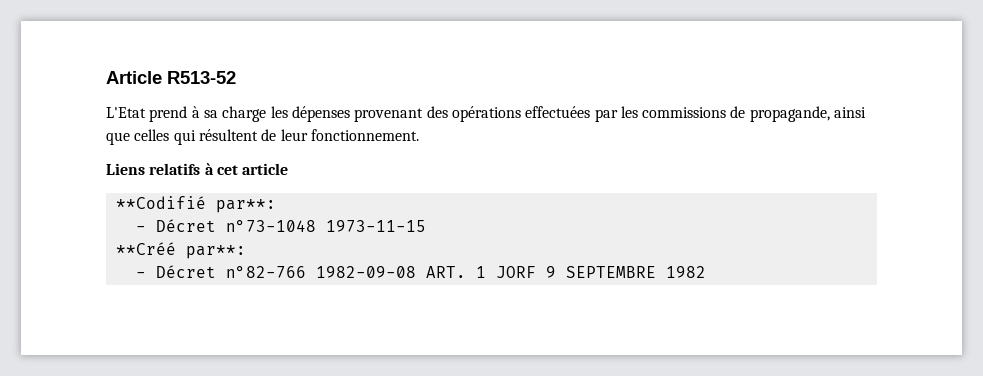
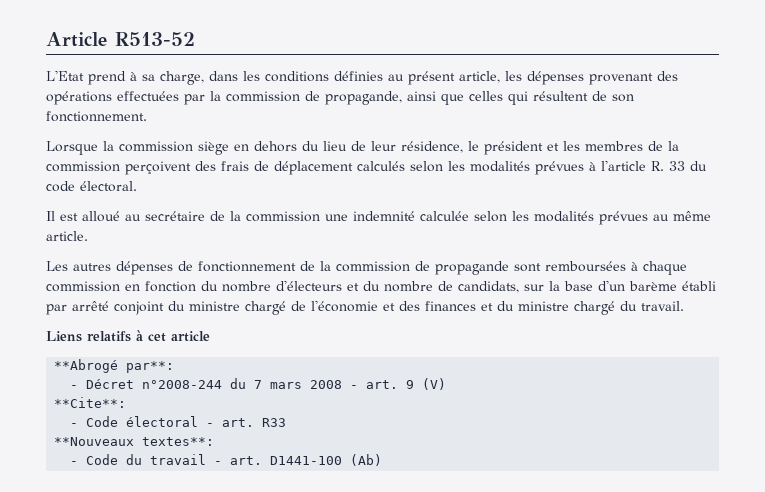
[222,106,267,122] charge -> [160,71,500,85] charge, dans les conditions définies au présent article,
[620,106,727,118] les commissions -> [210,91,300,102] la commission
[280,129,419,141] leur fonctionnement. -> [612,94,634,102] [46,111,147,122] [46,141,679,155] [46,160,707,175] [46,181,137,192] [46,211,711,225] [46,231,88,241] [46,261,687,275] [46,280,716,293] [46,300,684,315] son fonctionnement. // Lorsque la commission siège en dehors du lieu de leur résidence, le président et les membres de la commission perçoivent des frais de déplacement calculés selon les modalités prévues à l'article R. 33 du code électoral. // Il est alloué au secrétaire de la commission une indemnité calculée selon les modalités prévues au même article. // Les autres dépenses de fonctionnement de la commission de propagande sont remboursées à chaque commission en fonction du nombre d'électeurs et du nombre de candidats, sur la base d'un barème établi par arrêté conjoint du ministre chargé de l'économie et des finances et du ministre chargé du travail.
[115,196,276,213] [135,219,426,232] [115,242,246,259] [135,265,706,278] **Codifié par**: // - Décret n°73-1048 1973-11-15 // **Créé par**: // - Décret n°82-766 1982-09-08 ART. 1 JORF 9 SEPTEMBRE 1982 -> [54,359,175,373] [70,378,447,390] [54,397,127,408] [70,416,287,427] [54,437,215,446] [70,454,383,466] **Abrogé par**: // - Décret n°2008-244 du 7 mars 2008 - art. 9 (V) // **Cite**: // - Code électoral - art. R33 // **Nouveaux textes**: // - Code du travail - art. D1441-100 (Ab)

